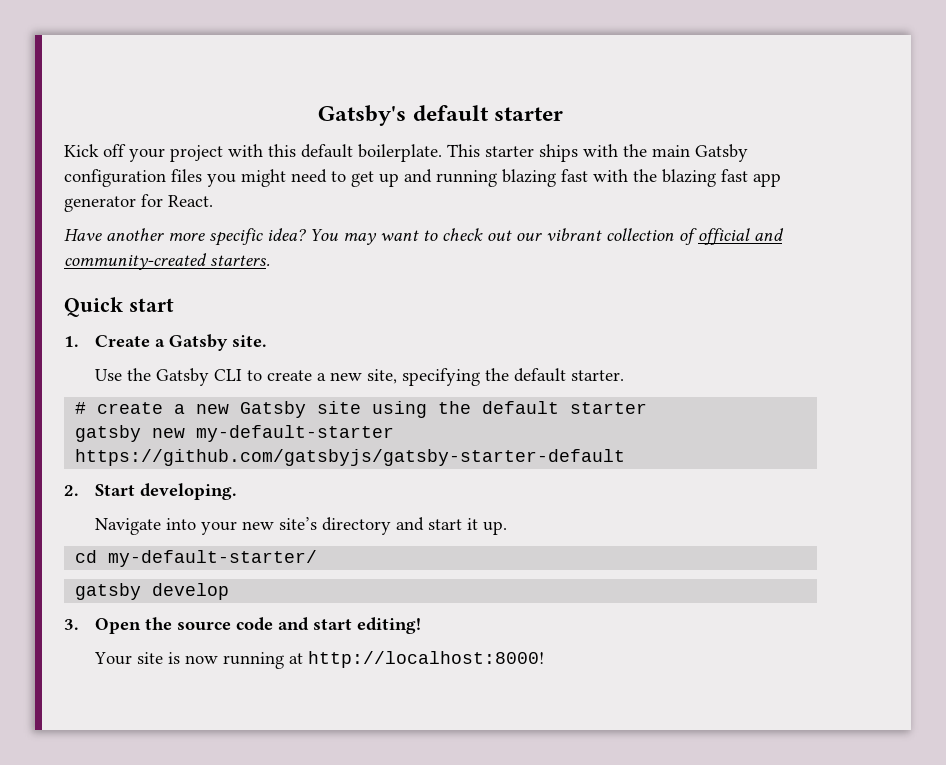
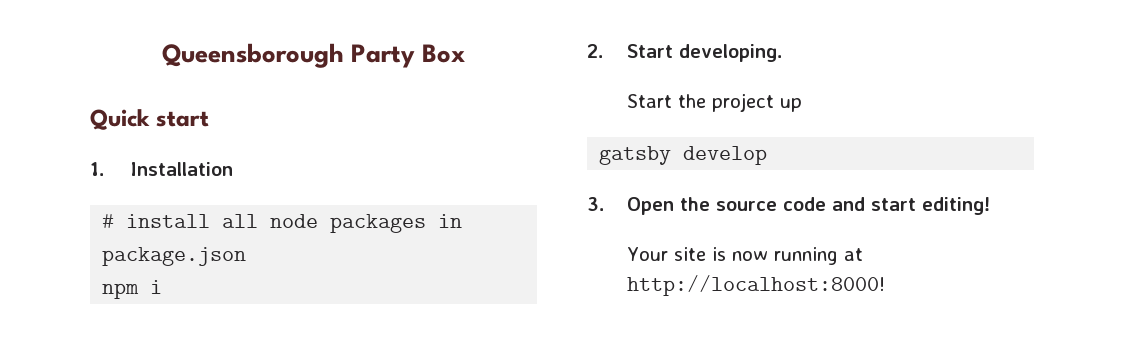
[318,105,563,126] [64,144,748,162] [64,169,781,187] [64,194,213,212] [64,228,784,246] [64,253,270,270] [64,297,174,317] [64,334,268,351] [95,368,625,386] [75,401,648,418] [75,425,395,442] [75,449,626,466] [64,483,238,500] [95,517,508,535] [75,550,318,567] Gatsby's default starter // Kick off your project with this default boilerplate. This starter ships with the main Gatsby configuration files you might need to get up and running blazing fast with the blazing fast app generator for React. // Have another more specific idea? You may want to check out our vibrant collection of official and community-created starters. // Quick start // 1. Create a Gatsby site. // Use the Gatsby CLI to create a new site, specifying the default starter. // # create a new Gatsby site using the default starter // gatsby new my-default-starter https://github.com/gatsbyjs/gatsby-starter-default // 2. Start developing. // Navigate into your new site’s directory and start it up. // cd my-default-starter/ -> [161,43,466,68] [90,109,209,130] [90,162,233,176] [102,214,463,233] [102,247,247,266] [102,280,163,299] [587,44,783,62] [626,93,802,112] Queensborough Party Box // Quick start // 1. Installation // # install all node packages in package.json // npm i // 2. Start developing. // Start the project up

